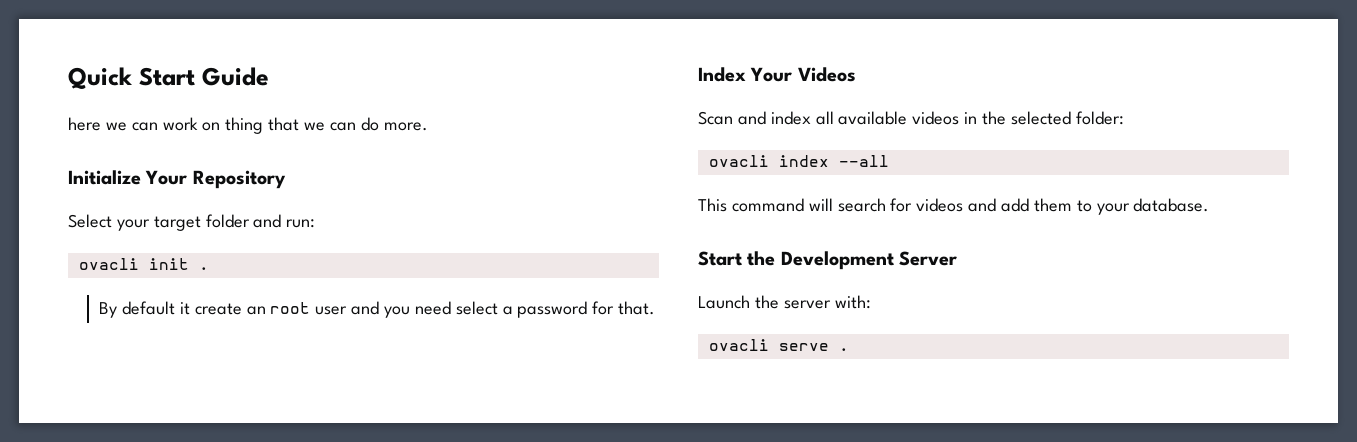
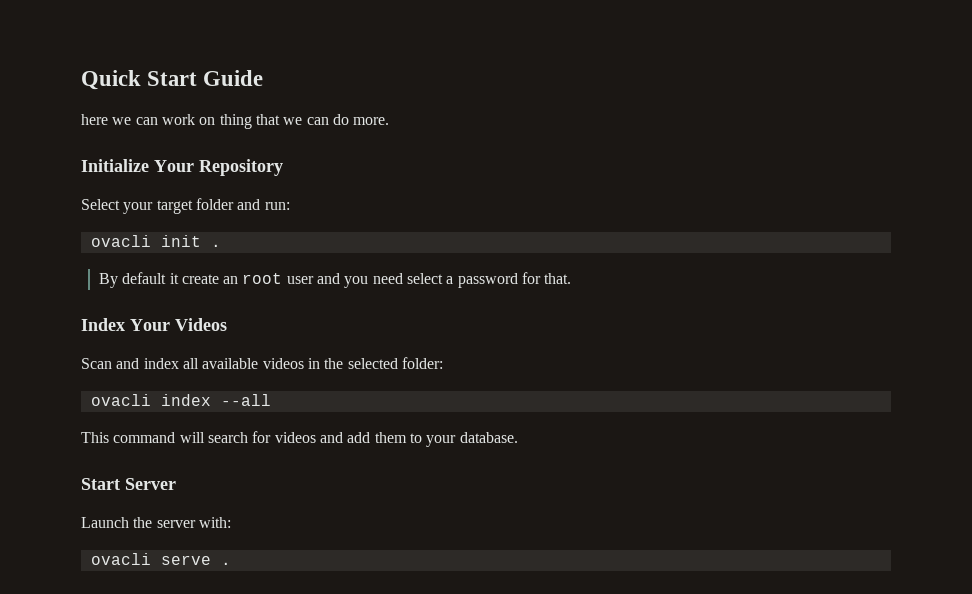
[747,251,894,270] the Development -> (120, 484) none

